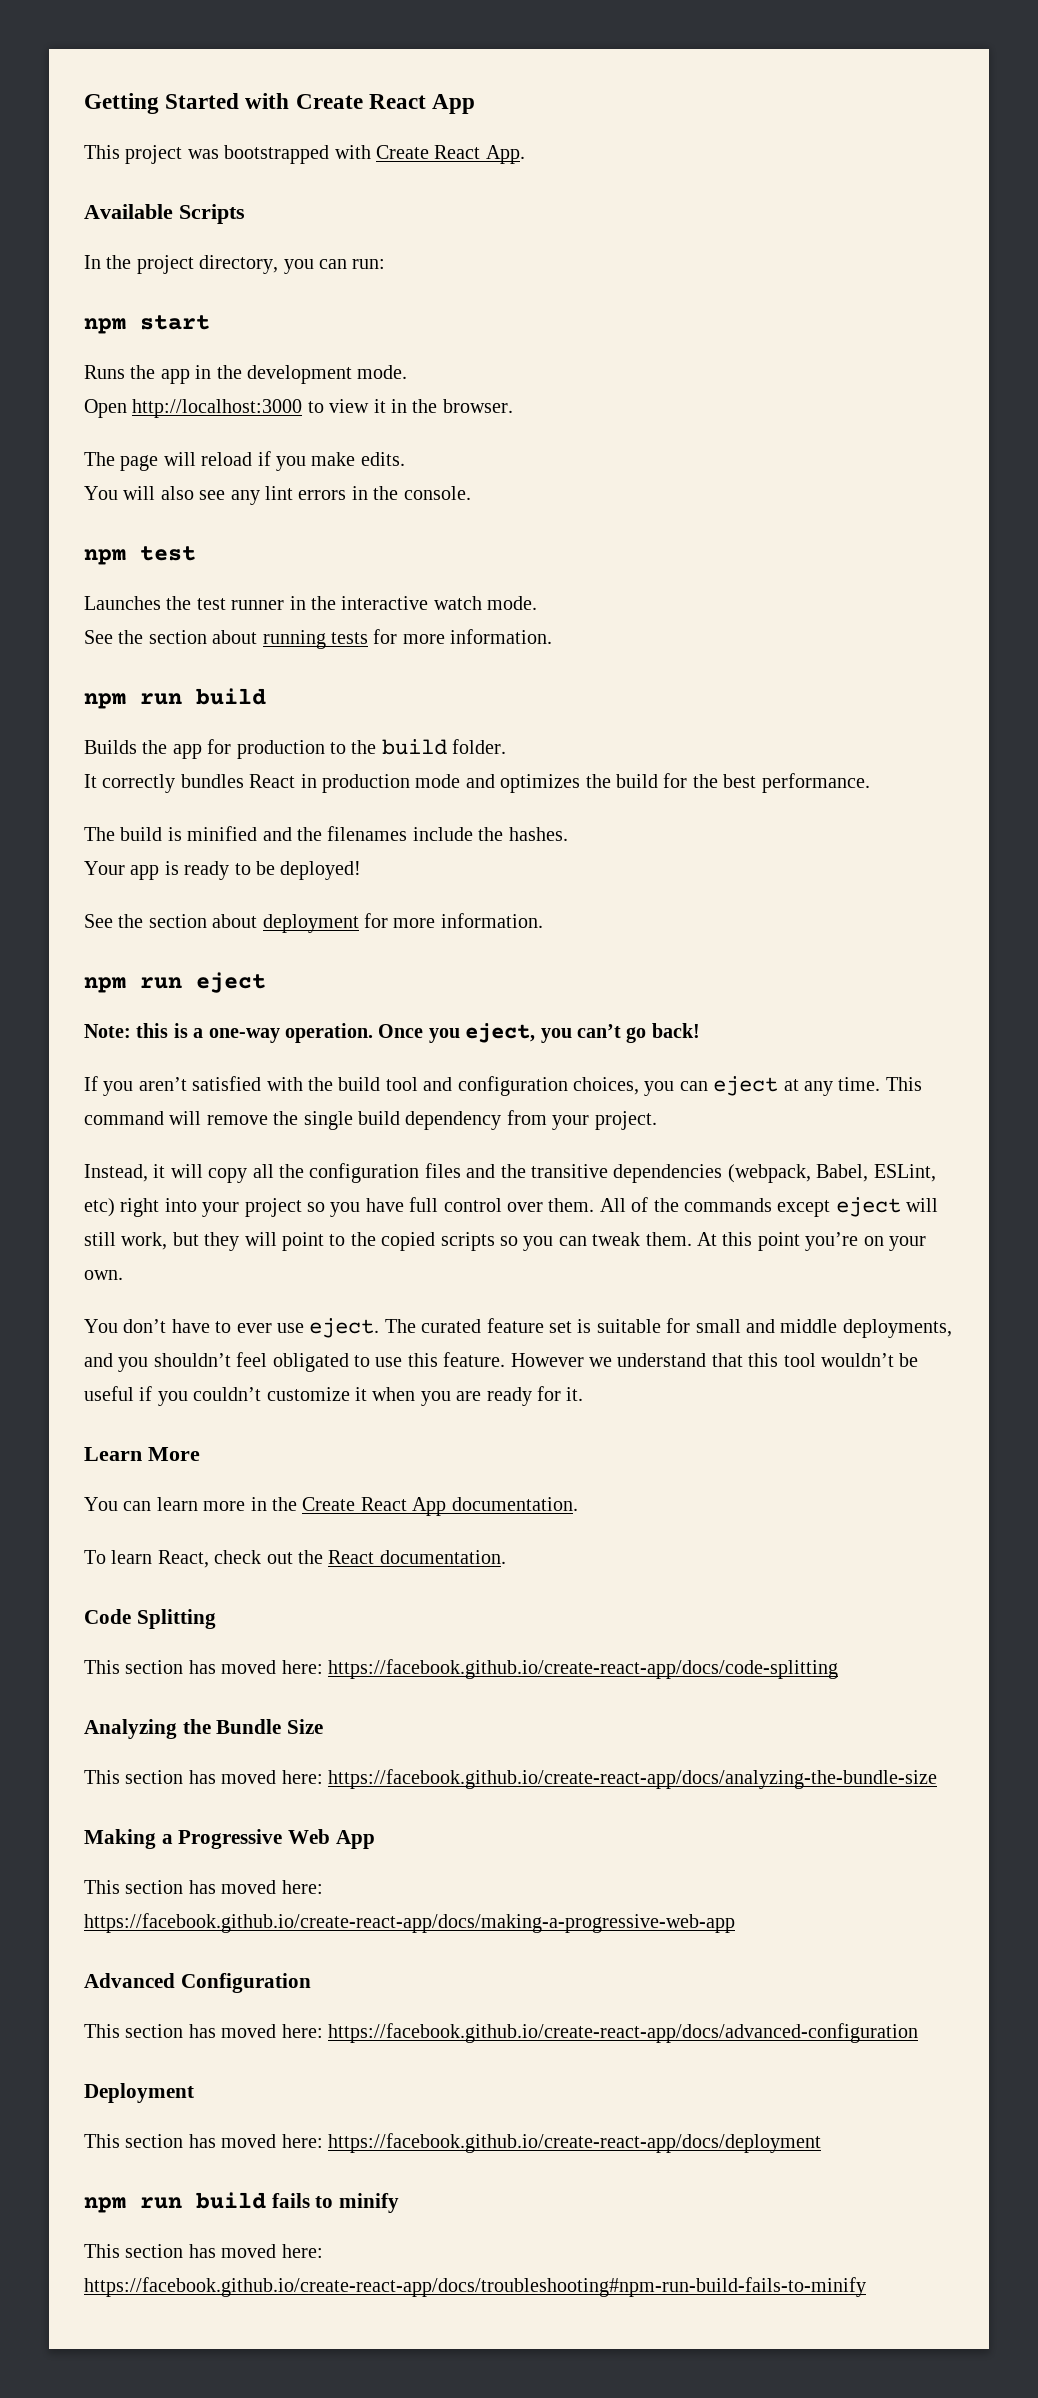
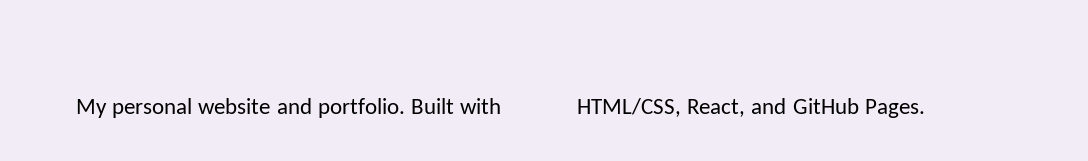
[84,93,476,114] [84,145,525,164] [84,204,245,224] [84,255,386,274] [84,315,210,334] [84,365,408,384] [84,399,513,418] [84,451,405,471] [84,486,471,505] [84,546,196,565] [84,596,538,610] [84,629,553,649] [84,688,266,709] [84,739,507,759] [84,773,870,793] [84,826,568,841] [84,861,362,880] [84,913,543,933] [84,972,266,993] [84,1023,700,1043] [84,1076,922,1096] [84,1110,657,1130] [84,1163,936,1183] [84,1197,939,1217] [84,1232,926,1251] [84,1270,123,1280] [84,1318,952,1338] [84,1352,919,1372] [84,1386,584,1406] [84,1447,200,1461] [84,1497,578,1516] [84,1550,506,1568] [84,1609,216,1629] [84,1659,838,1679] [84,1719,324,1739] [84,1769,937,1789] [84,1829,375,1849] [84,1880,323,1894] [84,1913,735,1933] [84,1973,311,1993] [84,2023,918,2043] [84,2083,194,2103] [84,2133,821,2153] [84,2192,400,2213] [84,2244,323,2258] [84,2277,866,2297] Getting Started with Create React App // This project was bootstrapped with Create React App. // Available Scripts // In the project directory, you can run: // npm start // Runs the app in the development mode. // Open http://localhost:3000 to view it in the browser. // The page will reload if you make edits. // You will also see any lint errors in the console. // npm test // Launches the test runner in the interactive watch mode. // See the section about running tests for more information. // npm run build // Builds the app for production to the build folder. // It correctly bundles React in production mode and optimizes the build for the best performance. // The build is minified and the filenames include the hashes. // Your app is ready to be deployed! // See the section about deployment for more information. // npm run eject // Note: this is a one-way operation. Once you eject, you can’t go back! // If you aren’t satisfied with the build tool and configuration choices, you can eject at any time. This command will remove the single build dependency from your project. // Instead, it will copy all the configuration files and the transitive dependencies (webpack, Babel, ESLint, etc) right into your project so you have full control over them. All of the commands except eject will still work, but they will point to the copied scripts so you can tweak them. At this point you’re on your own. // You don’t have to ever use eject. The curated feature set is suitable for small and middle deployments, and you shouldn’t feel obligated to use this feature. However we understand that this tool wouldn’t be useful if you couldn’t customize it when you are ready for it. // Learn More // You can learn more in the Create React App documentation. // To learn React, check out the React documentation. // Code Splitting // This section has moved here: https://facebook.github.io/create-react-app/docs/code-splitting // Analyzing the Bundle Size // This section has moved here: https://facebook.github.io/create-react-app/docs/analyzing-the-bundle-size // Making a Progressive Web App // This section has moved here: https://facebook.github.io/create-react-app/docs/making-a-progressive-web-app // Advanced Configuration // This section has moved here: https://facebook.github.io/create-react-app/docs/advanced-configuration // Deployment // This section has moved here: https://facebook.github.io/create-react-app/docs/deployment // npm run build fails to minify // This section has moved here: https://facebook.github.io/create-react-app/docs/troubleshooting#npm-run-build-fails-to-minify -> [76,98,925,118] My personal website and portfolio. Built with HTML/CSS, React, and GitHub Pages.

